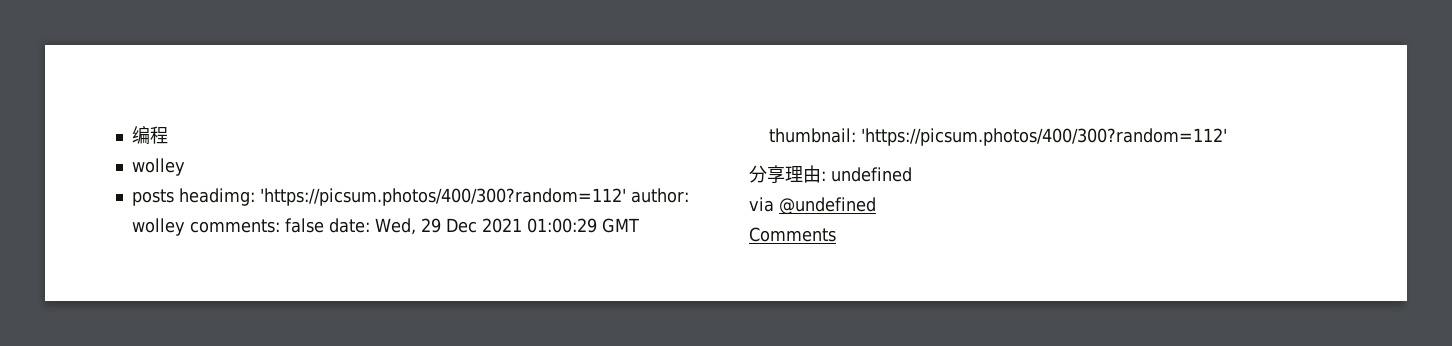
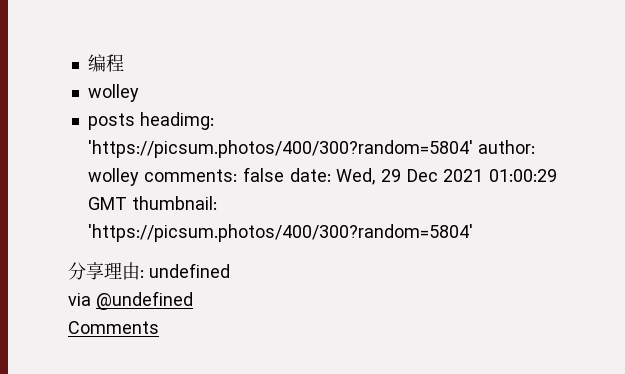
[259,188,626,206] 'https://picsum.photos/400/300?random=112' -> [87,140,473,158] 'https://picsum.photos/400/300?random=5804'
[860,128,1227,146] 'https://picsum.photos/400/300?random=112' -> [87,224,473,242] 'https://picsum.photos/400/300?random=5804'

